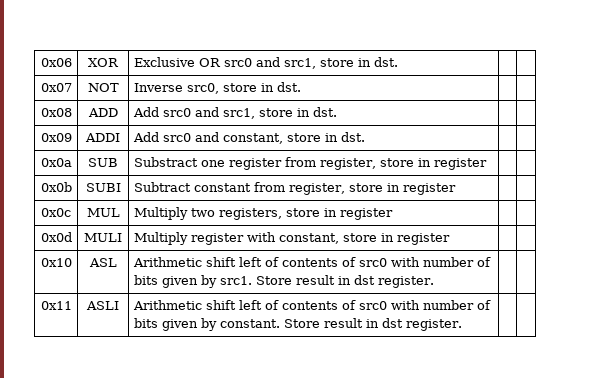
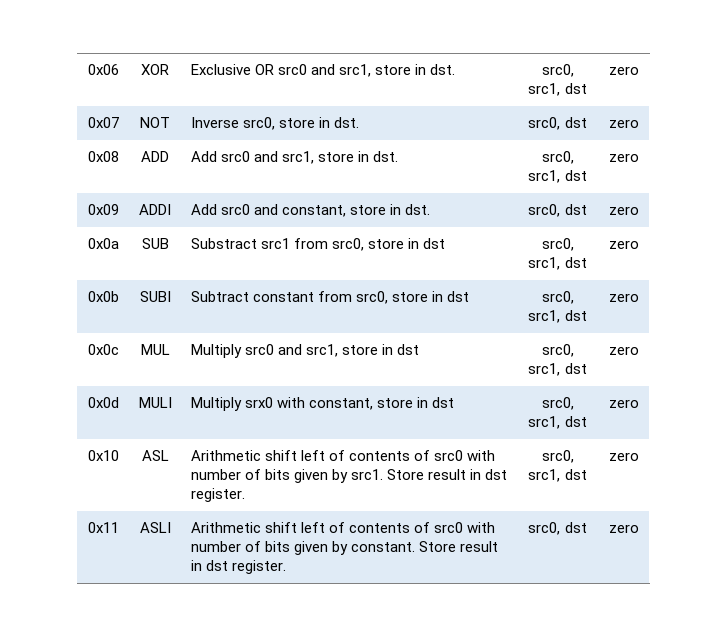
(398, 62) | -> [541,64,574,77] [528,83,587,96] [609,66,639,75] src0, src1, dst | zero
(301, 87) | -> [528,117,587,130] [609,119,639,128] src0, dst | zero
(337, 112) | -> [541,151,574,164] [528,170,587,183] [609,153,639,162] src0, src1, dst | zero
(365, 137) | -> [528,204,587,217] [609,206,639,215] src0, dst | zero
[200,157,487,170] one register from register, store in register | | -> [260,238,446,251] [541,238,574,251] [528,257,587,270] [609,240,639,249] src1 from src0, store in dst | src0, src1, dst | zero
[288,183,456,195] [41,208,71,217] [86,208,120,217] [133,207,393,220] register, store in register | | // 0x0c | MUL | Multiply two registers, store in register | | -> [355,291,470,304] [541,291,574,304] [528,310,587,323] [609,293,639,302] [87,344,119,355] [140,344,170,355] [190,344,420,358] [541,344,574,357] [528,363,587,376] [609,346,639,355] src0, store in dst | src0, src1, dst | zero // 0x0c | MUL | Multiply src0 and src1, store in dst | src0, src1, dst | zero
[190,233,244,245] register -> [244,397,273,408] srx0
[396,233,450,245] register | | -> [432,397,455,408] [541,397,574,410] [528,416,587,429] [609,399,639,408] dst | src0, src1, dst | zero
(434, 282) | -> [541,450,574,463] [528,469,587,482] [609,452,639,461] src0, src1, dst | zero
(462, 325) | -> [528,522,587,535] [609,524,639,533] src0, dst | zero

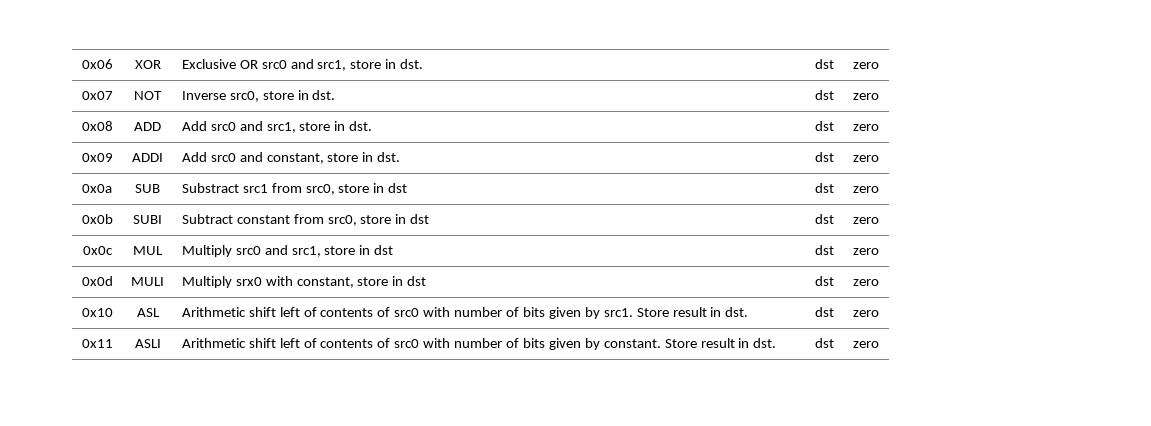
[541,64,574,77] [528,83,561,96] src0, src1, -> (424, 64) none
[528,117,561,130] src0, -> (336, 95) none
[541,151,574,164] [528,170,561,183] src0, src1, -> (373, 126) none
[528,204,561,217] src0, -> (401, 157) none
[541,238,574,251] [528,257,561,270] src0, src1, -> (408, 188) none
[541,291,574,304] [528,310,561,323] src0, src1, -> (430, 219) none
[541,344,574,357] [528,363,561,376] src0, src1, -> (394, 250) none
[541,397,574,410] [528,416,561,429] src0, src1, -> (427, 281) none
[485,469,508,480] [190,488,245,502] [541,450,574,463] [528,469,561,482] dst register. | src0, src1, -> [725,307,749,317] dst. |
[205,560,286,574] [528,522,561,535] dst register. | src0, -> [753,338,777,348] dst. |

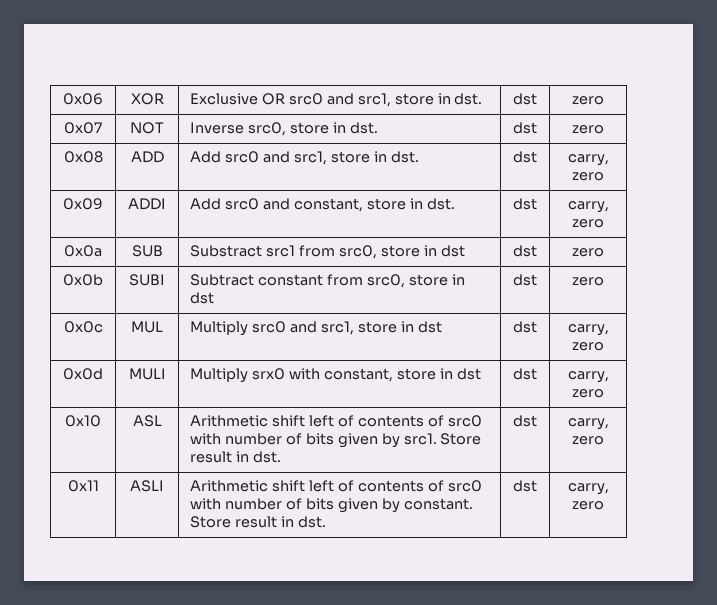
(834, 126) none -> [567,154,609,166] carry,
(834, 157) none -> [567,201,609,213] carry,
(834, 250) none -> [567,324,609,336] carry,
(834, 281) none -> [567,371,609,383] carry,
(834, 312) none -> [567,418,609,430] carry,
(834, 343) none -> [567,483,609,495] carry,

